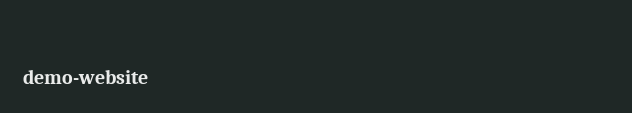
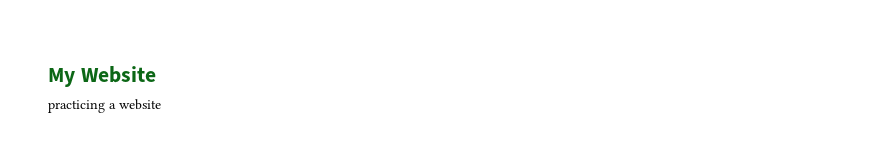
[23,69,148,84] demo-website -> [48,66,156,87] [48,99,161,113] My Website // practicing a website

